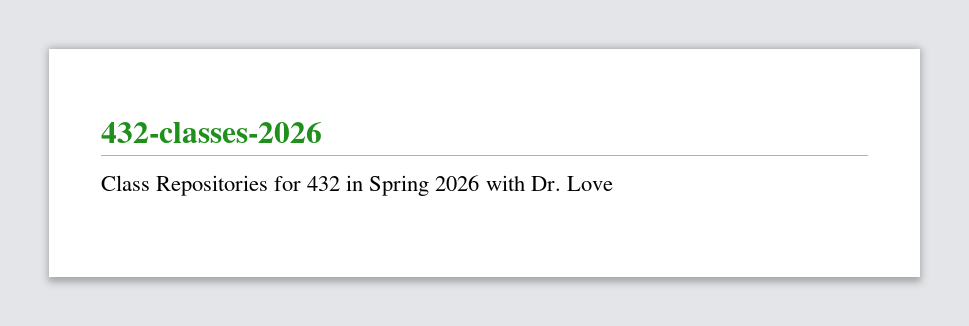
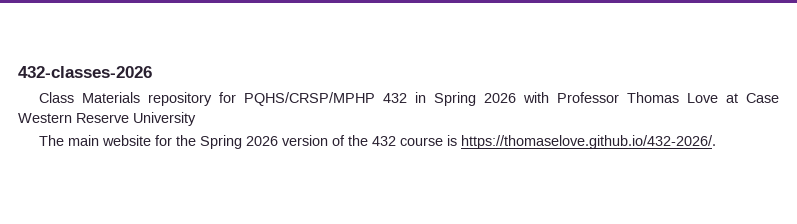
[156,175,302,196] Repositories for -> [81,92,375,106] Materials repository for PQHS/CRSP/MPHP
[530,176,613,191] Dr. Love -> [556,92,779,103] [18,112,196,126] [38,135,716,149] Professor Thomas Love at Case Western Reserve University // The main website for the Spring 2026 version of the 432 course is https://thomaselove.github.io/432-2026/.

